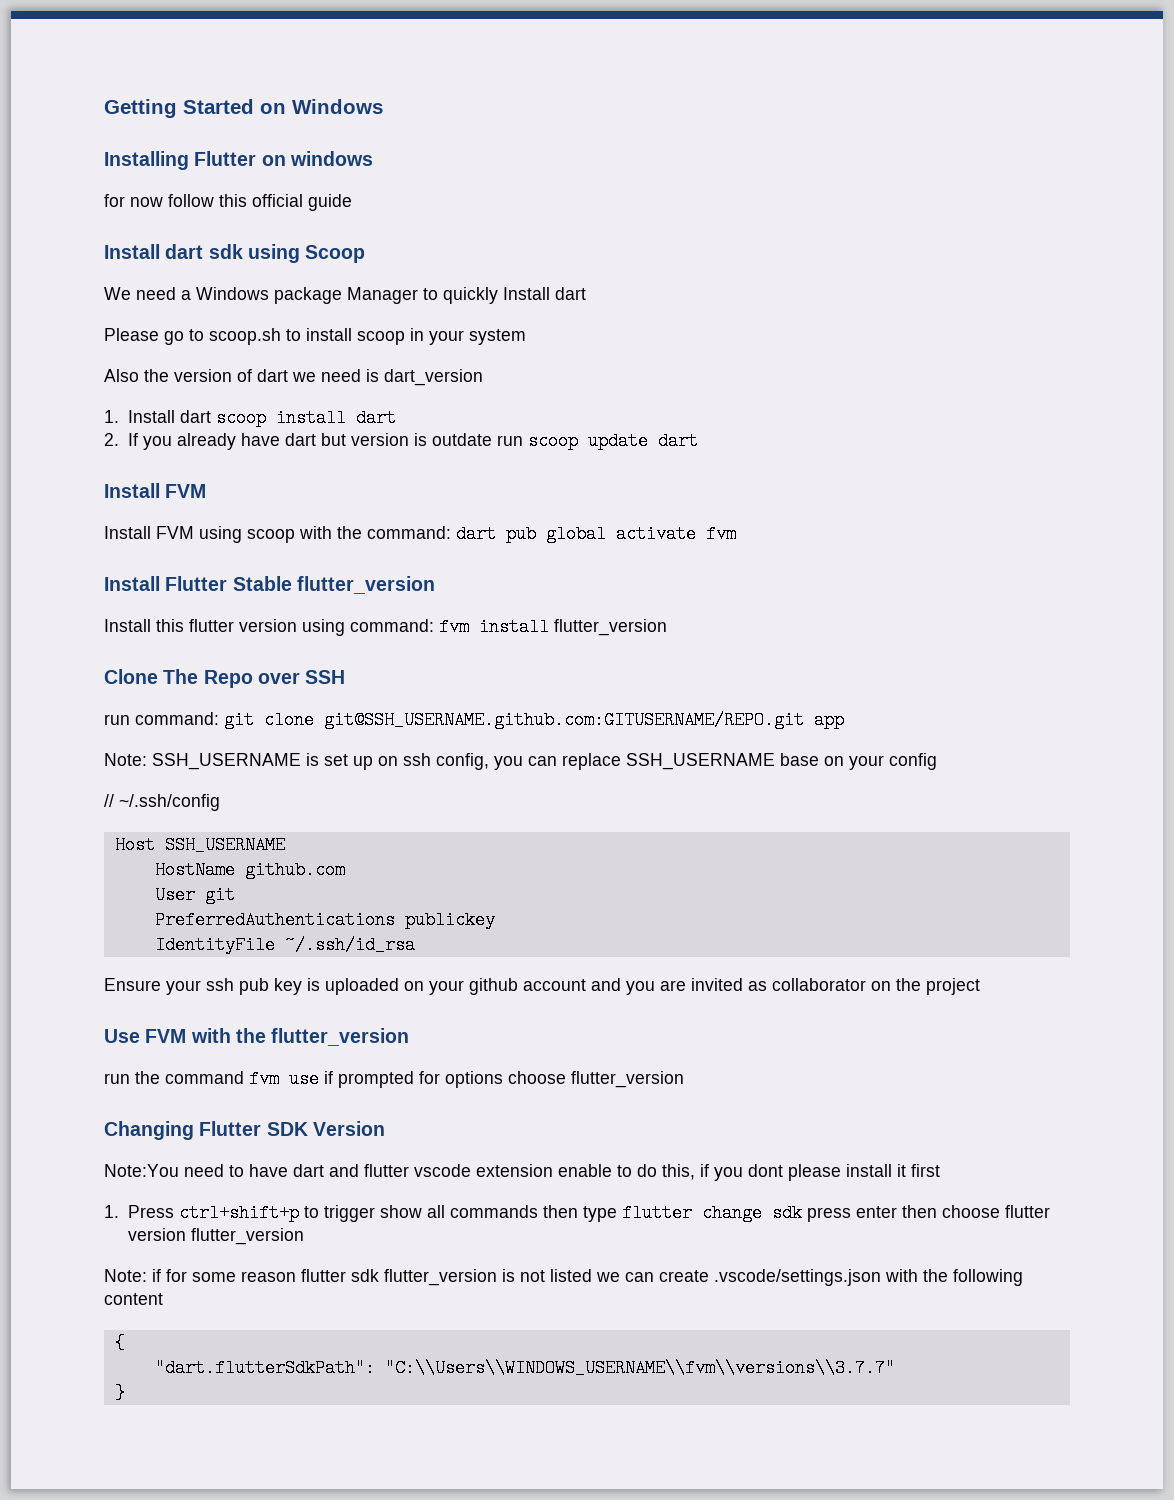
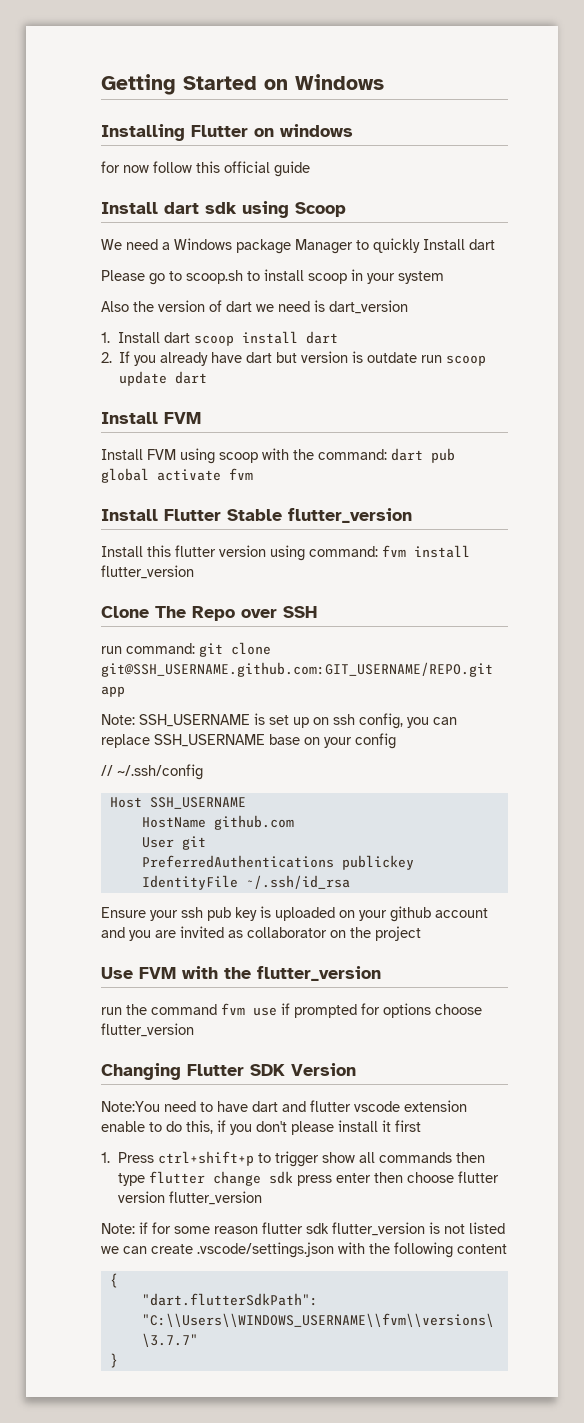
[324,711,804,729] git@SSH_USERNAME.github.com:GITUSERNAME/REPO.git -> [101,662,493,677] git@SSH_USERNAME.github.com:GIT_USERNAME/REPO.git
[748,1164,783,1177] dont -> [256,1121,287,1132] don't

